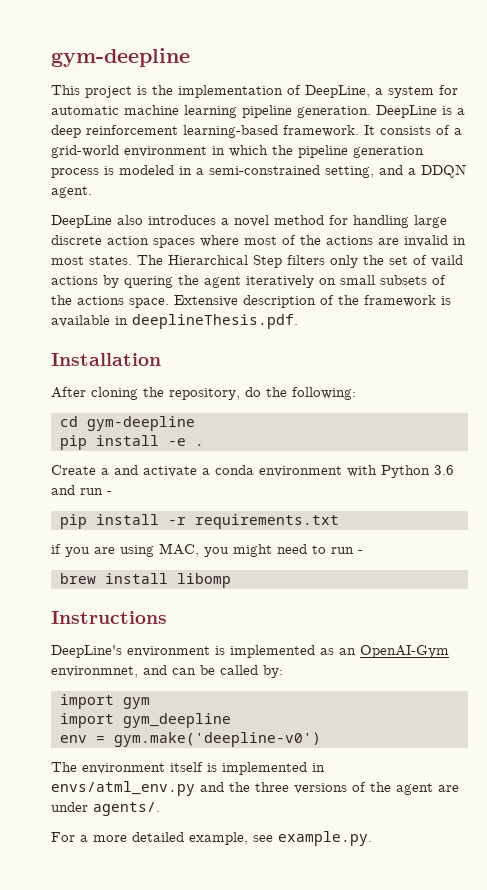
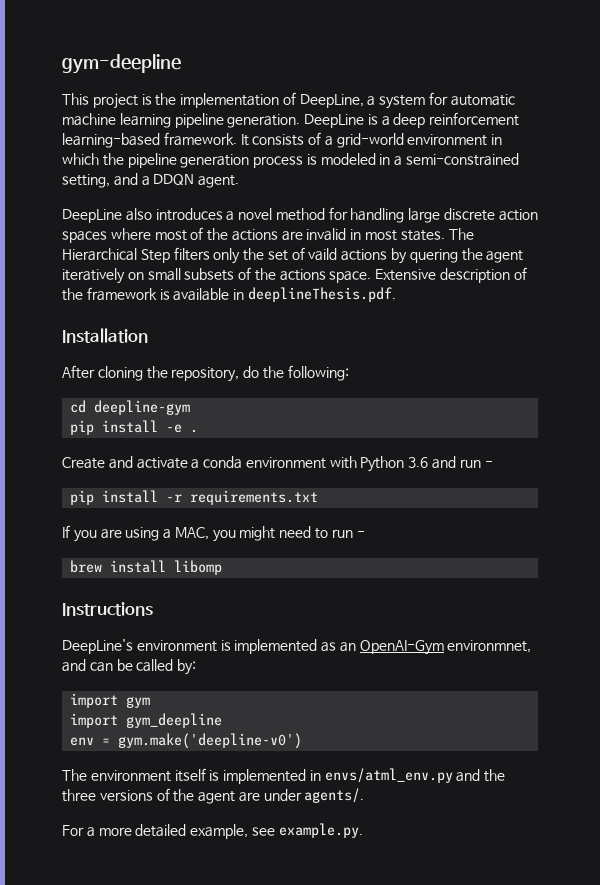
[87,416,195,431] gym-deepline -> [94,400,191,415] deepline-gym
[101,468,109,475] a -> (105, 463) none
[51,544,61,554] if -> [62,525,70,538] If
(154, 551) none -> [163,529,172,539] a

